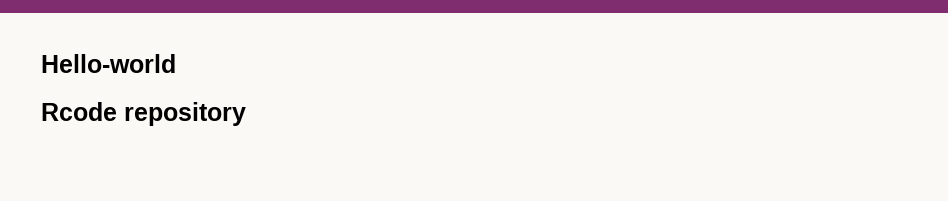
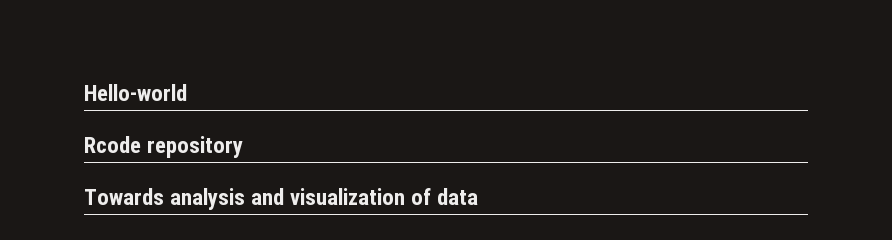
(246, 114) none -> [84,188,479,210] // Towards analysis and visualization of data

